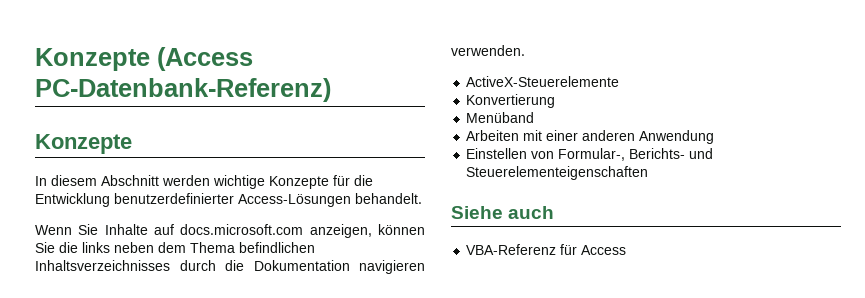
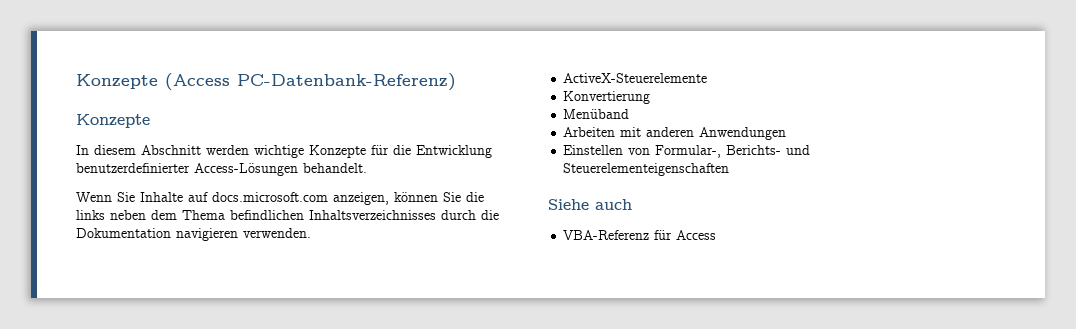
[546,130,715,144] einer anderen Anwendung -> [646,127,787,140] anderen Anwendungen

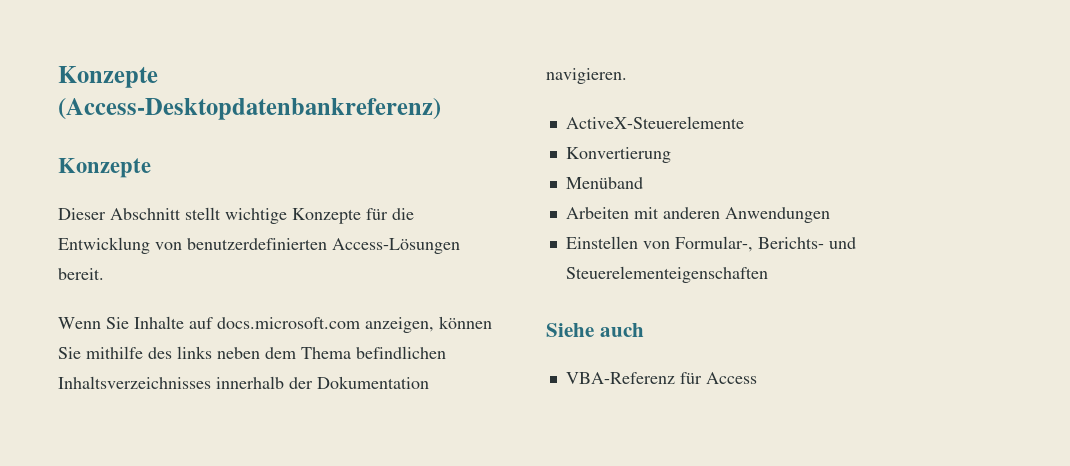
[76,73,456,91] Konzepte (Access PC-Datenbank-Referenz) -> [58,66,158,88] [58,98,441,120] Konzepte (Access-Desktopdatenbankreferenz)
[76,145,249,155] In diesem Abschnitt werden -> [58,207,221,220] Dieser Abschnitt stellt
[76,163,367,176] benutzerdefinierter Access-Lösungen behandelt. -> [155,238,460,254] [58,268,104,280] von benutzerdefinierten Access-Lösungen bereit.
[466,192,484,202] die -> [86,346,172,359] mithilfe des
[441,210,499,220] [76,228,311,241] durch die Dokumentation navigieren verwenden. -> [216,376,429,389] [546,68,627,84] innerhalb der Dokumentation navigieren.

